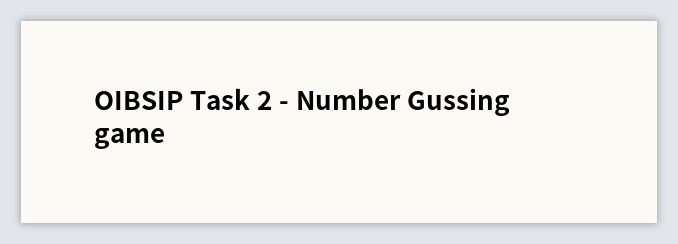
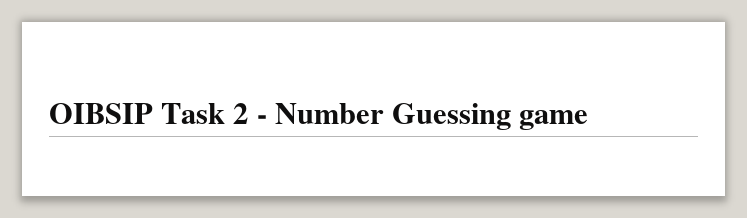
[407,88,511,116] Gussing -> [392,103,512,130] Guessing

